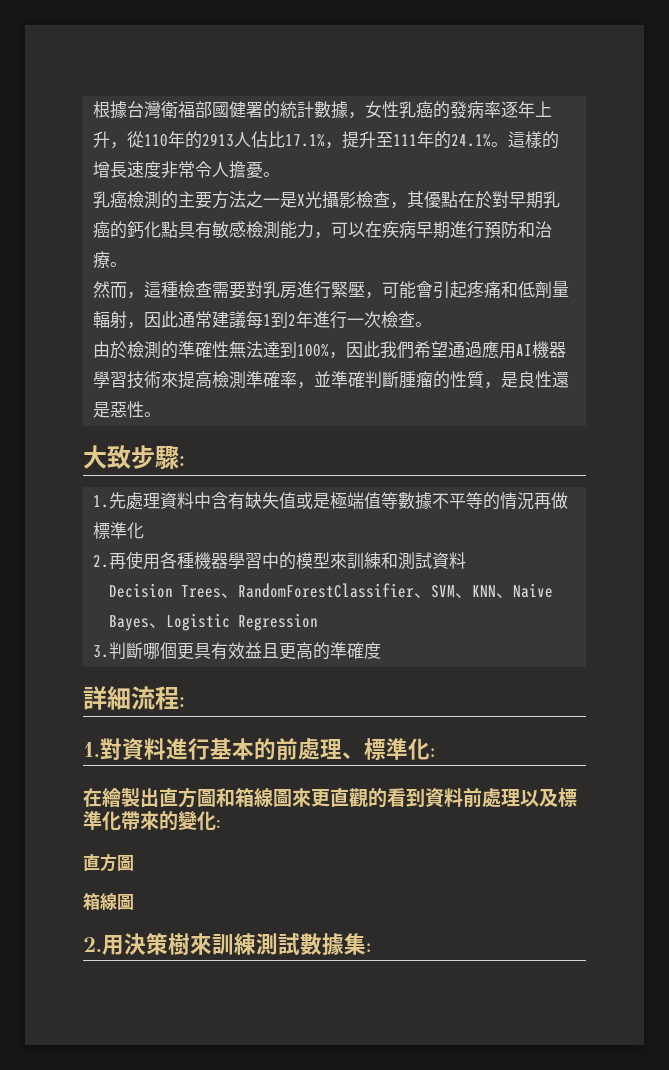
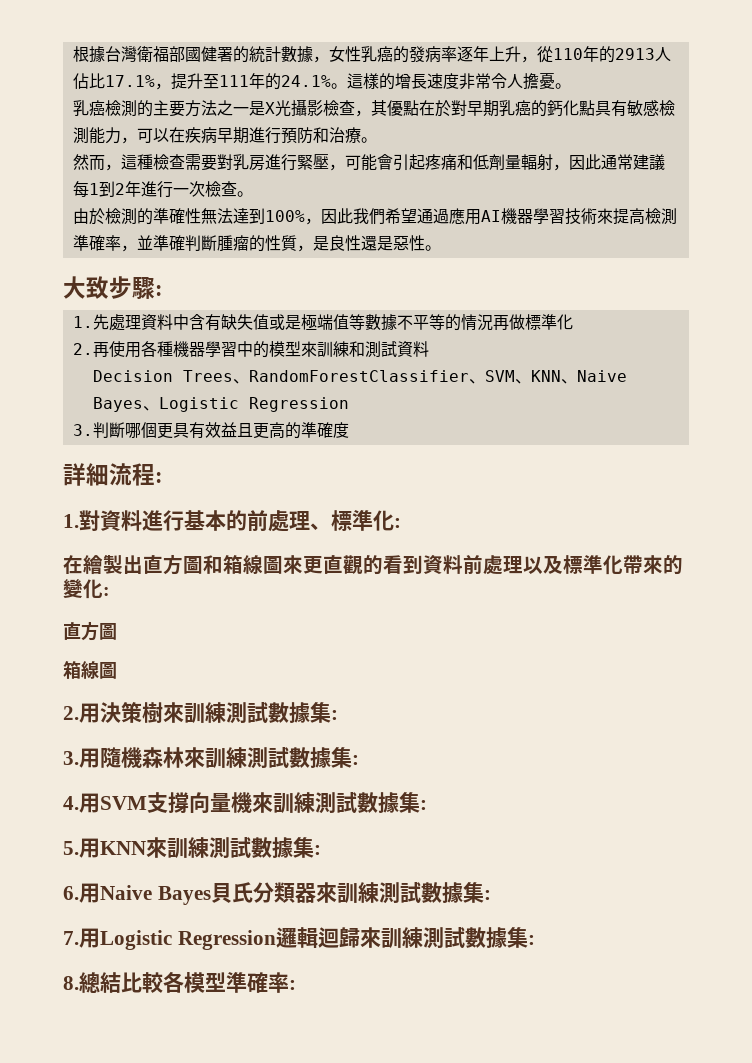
(371, 947) none -> [63,747,359,769] [63,792,427,814] [63,837,321,859] [63,882,491,905] [63,927,535,950] [63,971,296,993] // 3.用隨機森林來訓練測試數據集: // 4.用SVM支撐向量機來訓練測試數據集: // 5.用KNN來訓練測試數據集: // 6.用Naive Bayes貝氏分類器來訓練測試數據集: // 7.用Logistic Regression邏輯迴歸來訓練測試數據集: // 8.總結比較各模型準確率:

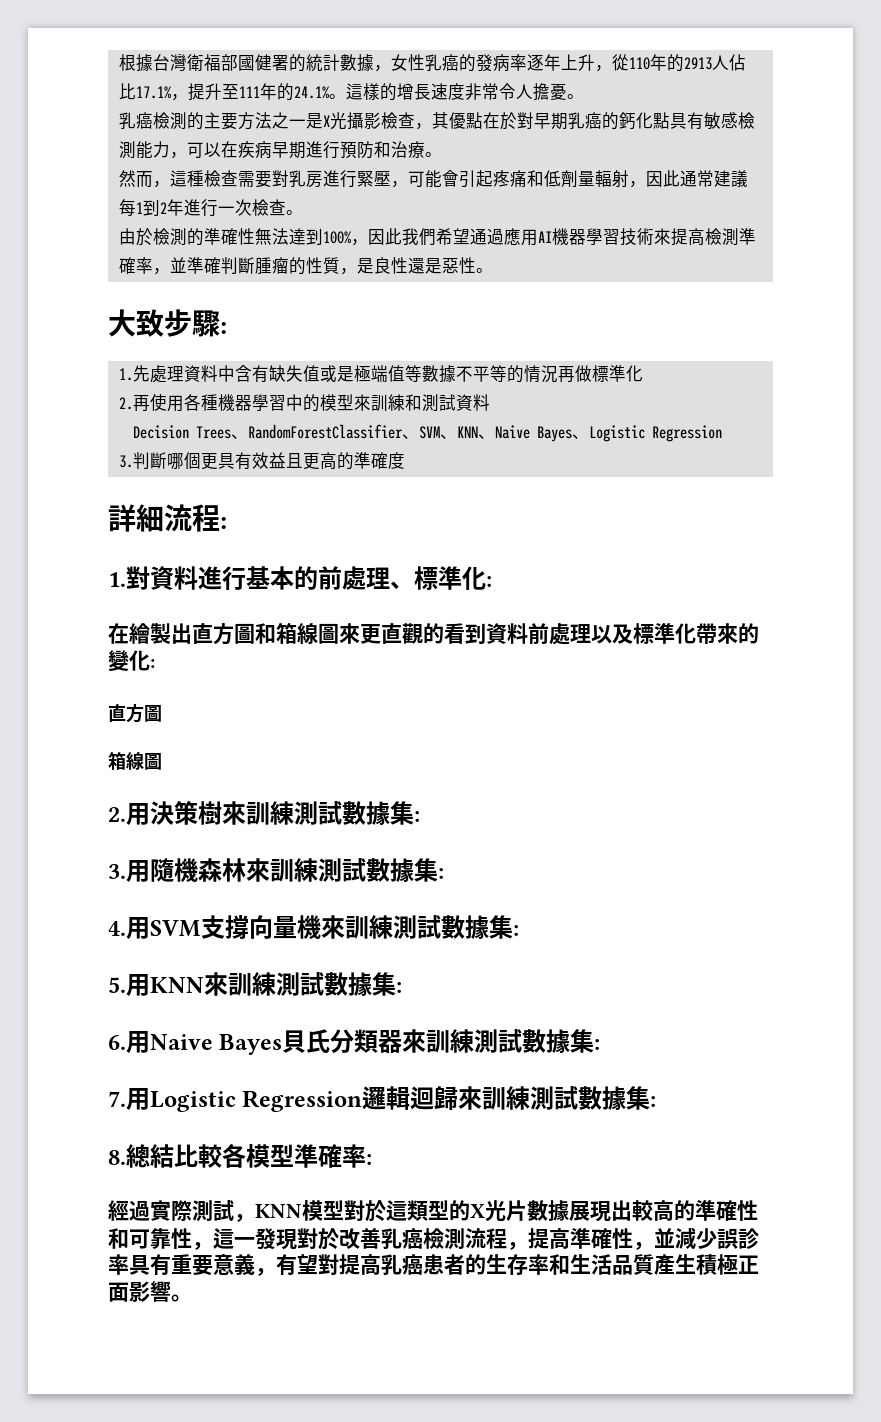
(296, 985) none -> [108,1200,758,1222] [108,1227,759,1250] [108,1254,759,1276] [108,1281,192,1302] // 經過實際測試，KNN模型對於這類型的X光片數據展現出較高的準確性和可靠性，這一發現對於改善乳癌檢測流程，提高準確性，並減少誤診率具有重要意義，有望對提高乳癌患者的生存率和生活品質產生積極正面影響。

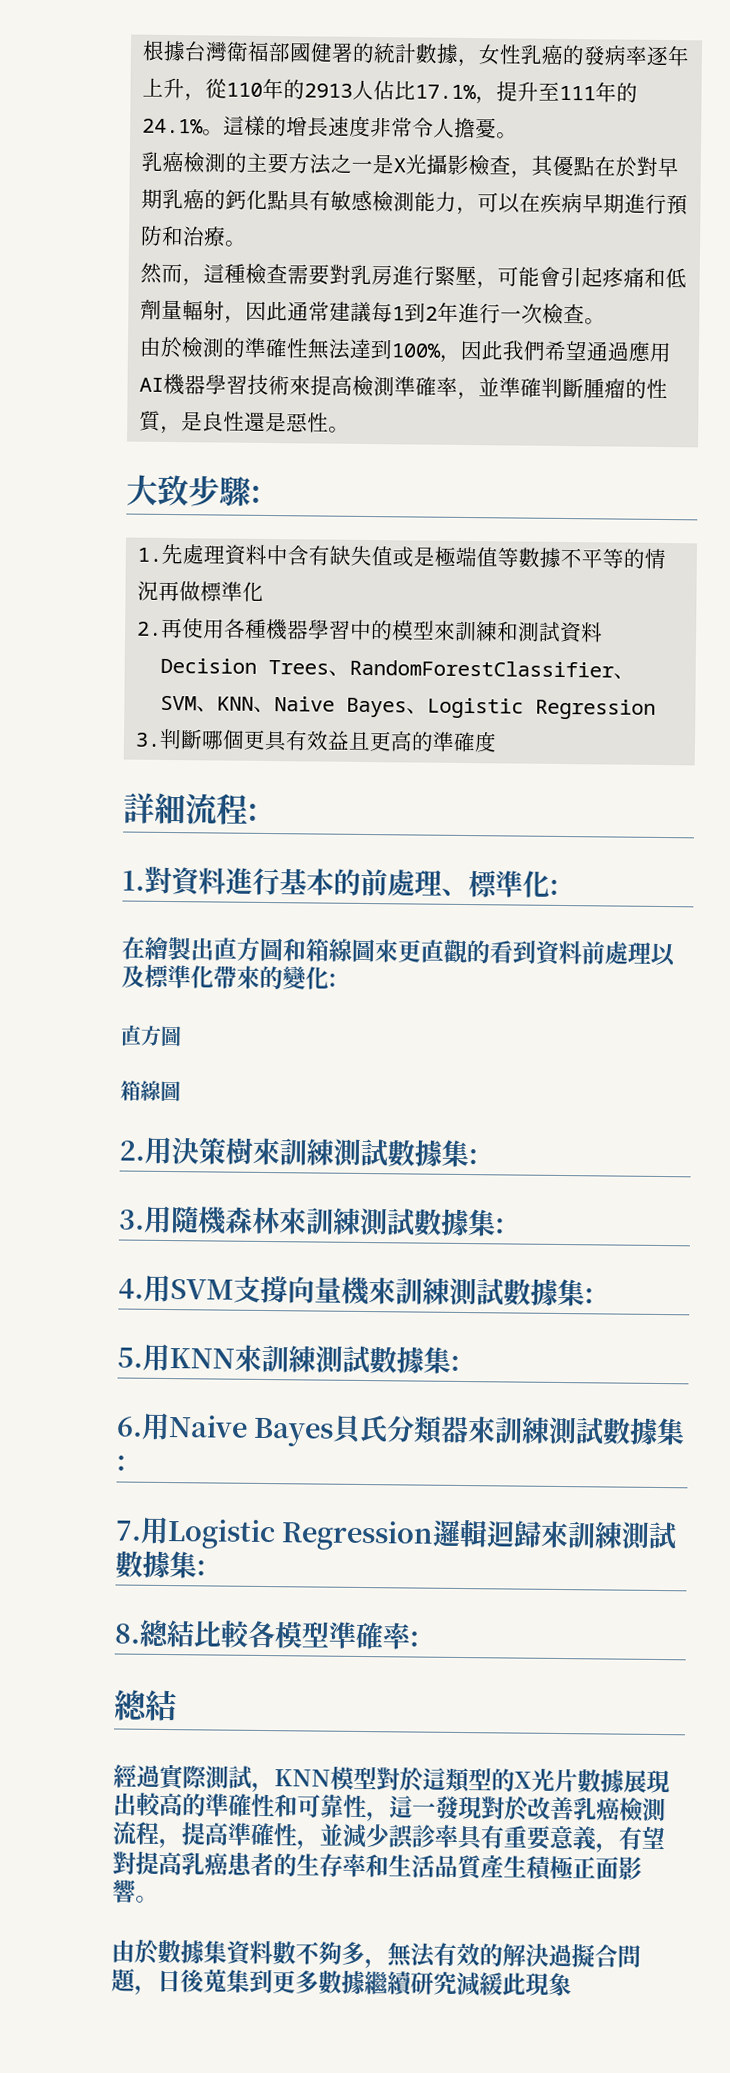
(372, 1159) none -> [114,1689,177,1722] // 總結
(192, 1298) none -> [111,1939,641,1969] [111,1968,572,1997] // 由於數據集資料數不夠多，無法有效的解決過擬合問題，日後蒐集到更多數據繼續研究減緩此現象

